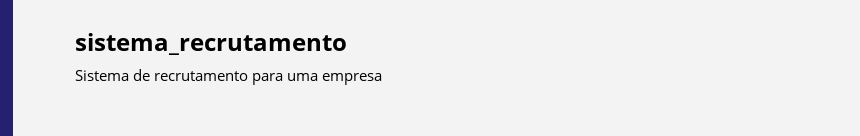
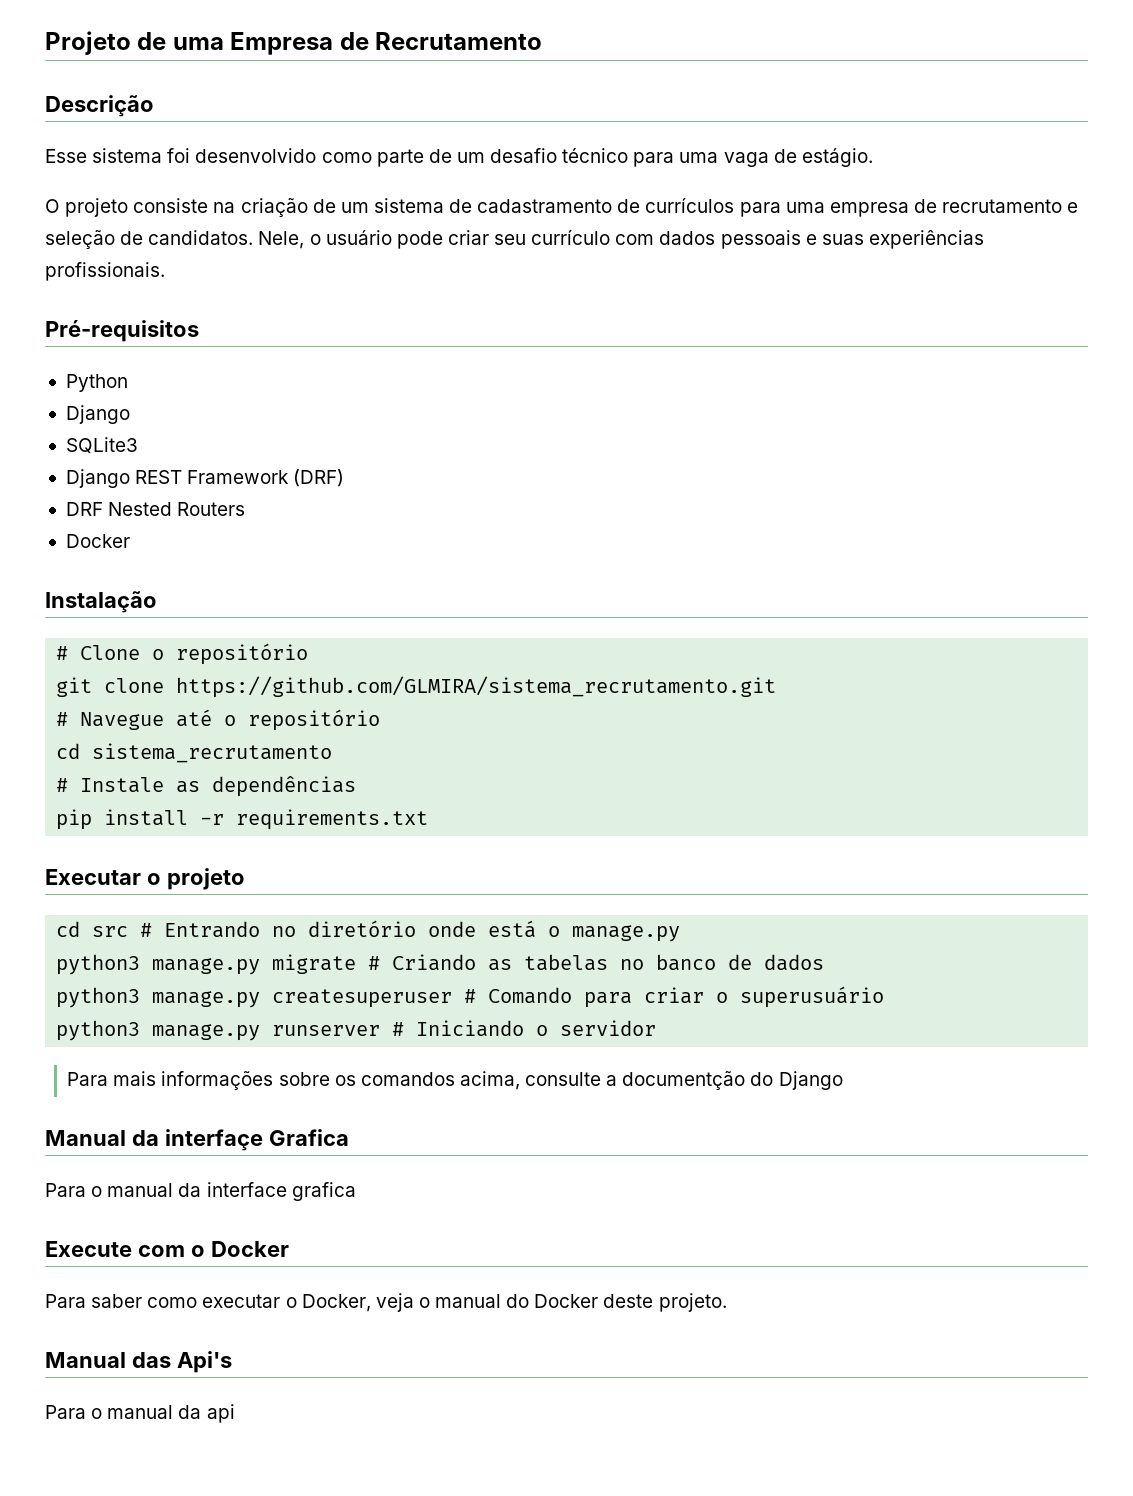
[75,33,347,55] [75,69,383,85] sistema_recrutamento // Sistema de recrutamento para uma empresa -> [45,31,543,55] [45,95,154,117] [45,148,873,167] [45,197,1079,217] [45,229,984,249] [45,262,165,281] [45,320,199,342] [65,374,128,392] [65,405,130,424] [65,437,138,454] [65,469,345,488] [65,502,246,516] [65,534,130,548] [45,591,157,613] [56,643,309,665] [56,676,777,698] [56,709,381,731] [56,743,333,763] [56,776,357,797] [56,809,429,830] [45,868,245,890] [56,920,681,942] [56,954,825,975] [56,986,885,1008] [56,1020,657,1041] [67,1071,843,1090] [45,1129,349,1151] [45,1182,356,1201] [45,1241,289,1257] [45,1293,727,1312] [45,1351,232,1373] [45,1404,235,1423] Projeto de uma Empresa de Recrutamento // Descrição // Esse sistema foi desenvolvido como parte de um desafio técnico para uma vaga de estágio. // O projeto consiste na criação de um sistema de cadastramento de currículos para uma empresa de recrutamento e seleção de candidatos. Nele, o usuário pode criar seu currículo com dados pessoais e suas experiências profissionais. // Pré-requisitos // Python // Django // SQLite3 // Django REST Framework (DRF) // DRF Nested Routers // Docker // Instalação // # Clone o repositório // git clone https://github.com/GLMIRA/sistema_recrutamento.git // # Navegue até o repositório // cd sistema_recrutamento // # Instale as dependências // pip install -r requirements.txt // Executar o projeto // cd src # Entrando no diretório onde está o manage.py // python3 manage.py migrate # Criando as tabelas no banco de dados // python3 manage.py createsuperuser # Comando para criar o superusuário // python3 manage.py runserver # Iniciando o servidor // Para mais informações sobre os comandos acima, consulte a documentção do Django // Manual da interfaçe Grafica // Para o manual da interface grafica // Execute com o Docker // Para saber como executar o Docker, veja o manual do Docker deste projeto. // Manual das Api's // Para o manual da api

